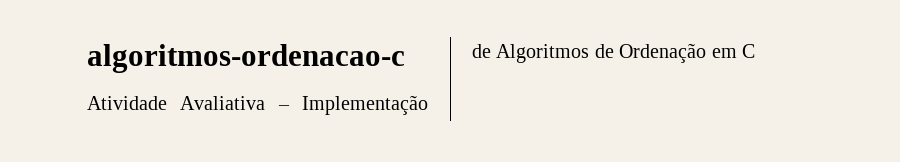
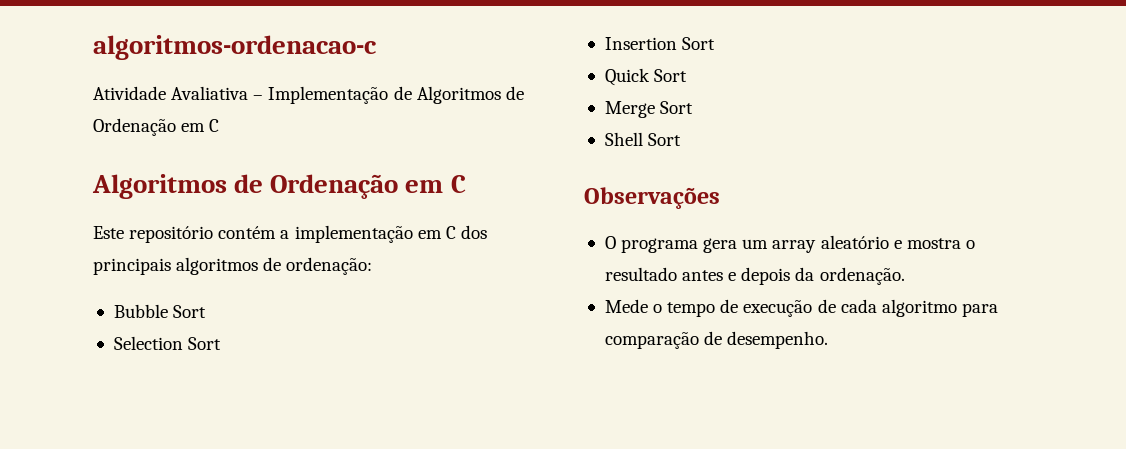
(755, 51) none -> [92,174,466,199] [93,225,487,243] [93,257,373,275] [113,304,207,318] [113,336,222,350] [604,37,716,50] [604,68,688,86] [604,101,694,118] [604,132,682,146] [584,187,720,209] [604,235,975,253] [604,267,905,285] [604,299,998,317] [604,331,829,349] // Algoritmos de Ordenação em C // Este repositório contém a implementação em C dos principais algoritmos de ordenação: // Bubble Sort // Selection Sort // Insertion Sort // Quick Sort // Merge Sort // Shell Sort // Observações // O programa gera um array aleatório e mostra o resultado antes e depois da ordenação. // Mede o tempo de execução de cada algoritmo para comparação de desempenho.

